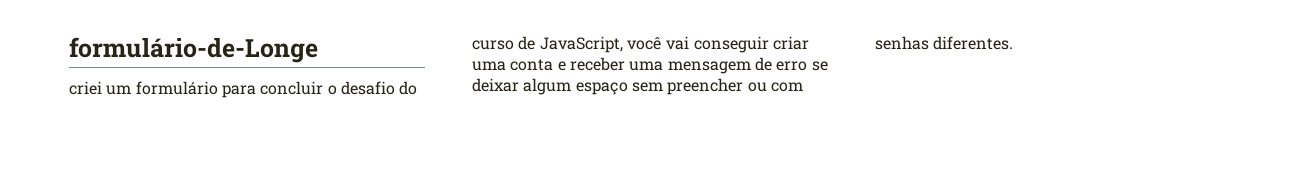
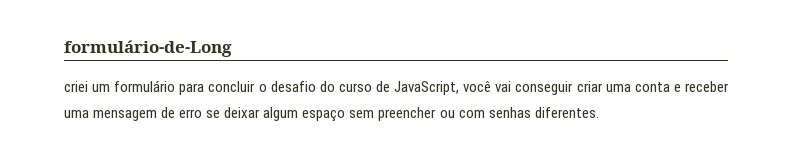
[69,37,318,63] formulário-de-Longe -> [64,40,232,57] formulário-de-Long

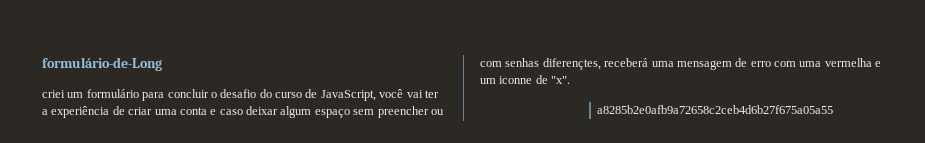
[515,81,729,95] [64,107,221,121] conseguir criar uma conta e receber uma mensagem de erro se -> [424,90,439,98] [42,106,243,118] ter a experiência de criar uma conta e caso
[534,107,599,118] diferentes. -> [542,58,882,70] [480,75,571,84] [597,105,834,114] diferençtes, receberá uma mensagem de erro com uma vermelha e um iconne de "x". // a8285b2e0afb9a72658c2ceb4d6b27f675a05a55

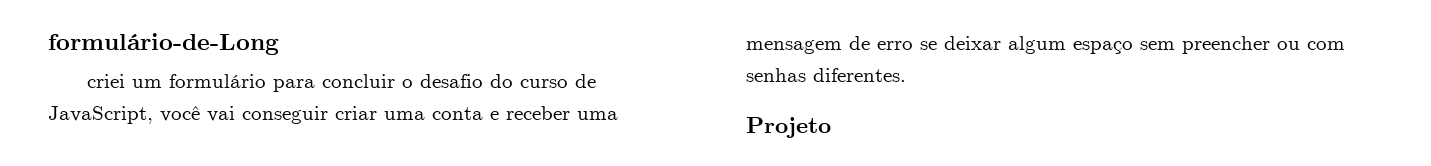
[424,90,439,98] [42,106,243,118] ter a experiência de criar uma conta e caso -> [242,106,618,124] [746,36,937,54] conseguir criar uma conta e receber uma mensagem de erro se
[542,58,882,70] [480,75,571,84] [597,105,834,114] diferençtes, receberá uma mensagem de erro com uma vermelha e um iconne de "x". // a8285b2e0afb9a72658c2ceb4d6b27f675a05a55 -> [813,68,906,82] [746,117,831,138] diferentes. // Projeto

